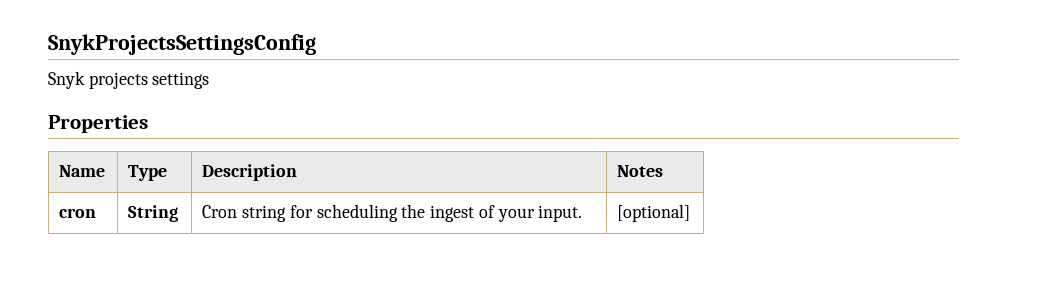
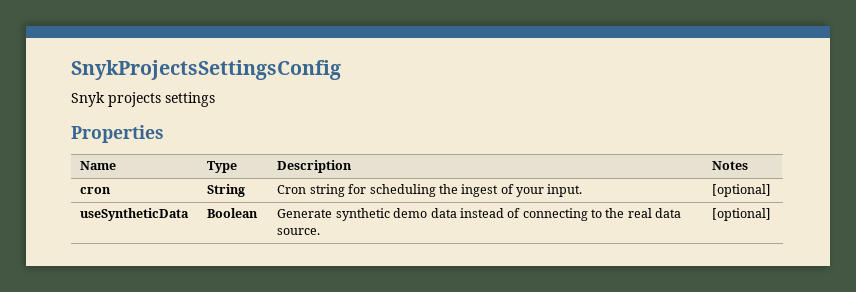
(691, 213) none -> [80,208,190,221] [207,208,259,218] [277,208,682,221] [277,228,321,235] [712,208,772,221] // useSyntheticData | Boolean | Generate synthetic demo data instead of connecting to the real data source. | [optional]

